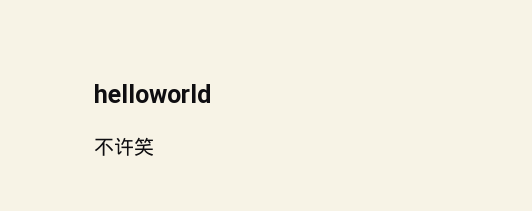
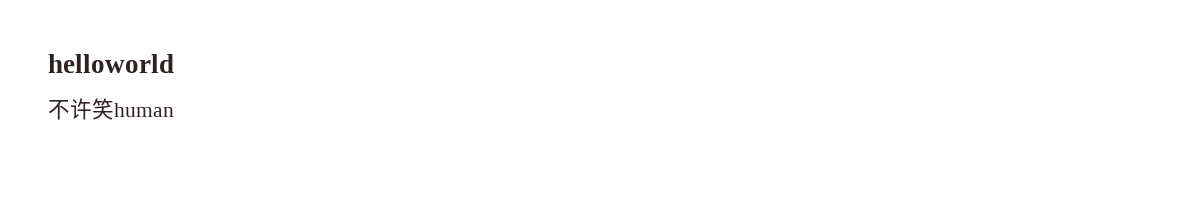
(154, 146) none -> [114,103,174,117] human

